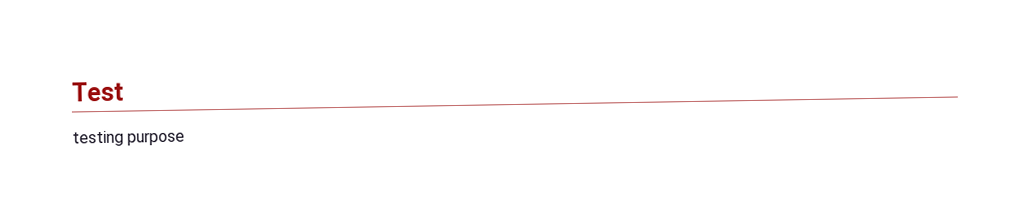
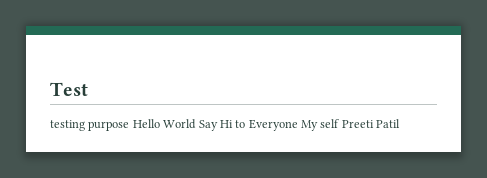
(186, 138) none -> [132,119,401,131] Hello World Say Hi to Everyone My self Preeti Patil

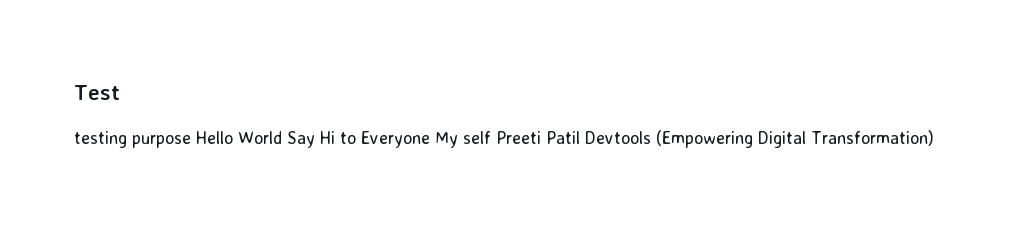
(401, 123) none -> [585,130,934,148] Devtools (Empowering Digital Transformation)

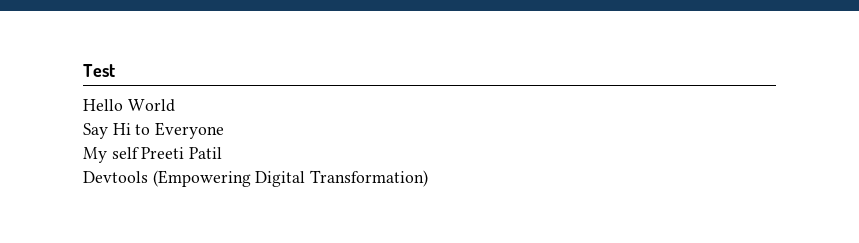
[74,131,191,148] testing purpose -> (115, 70) none
(282, 137) none -> (175, 105) //
(430, 139) none -> (225, 130) //
(580, 137) none -> (223, 153) //

